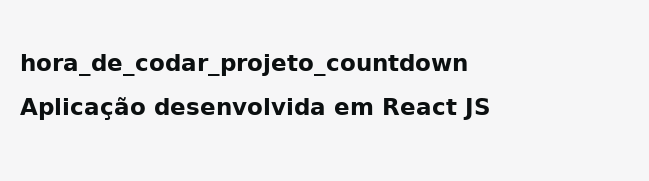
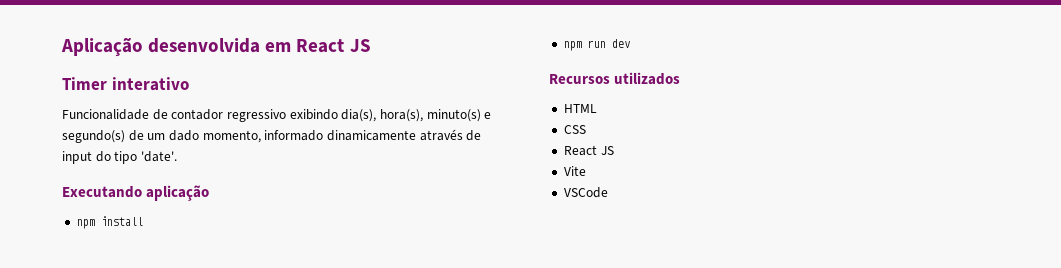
[20,54,468,76] hora_de_codar_projeto_countdown // -> (61, 47) none
(491, 109) none -> [62,77,189,91] [62,109,492,122] [62,129,482,143] [62,151,177,164] [62,185,210,201] [76,216,143,229] [563,39,630,51] [549,72,681,85] [563,104,597,113] [563,125,586,134] [563,145,614,156] [563,166,586,176] [563,187,608,198] // Timer interativo // Funcionalidade de contador regressivo exibindo dia(s), hora(s), minuto(s) e segundo(s) de um dado momento, informado dinamicamente através de input do tipo 'date'. // Executando aplicação // npm install // npm run dev // Recursos utilizados // HTML // CSS // React JS // Vite // VSCode

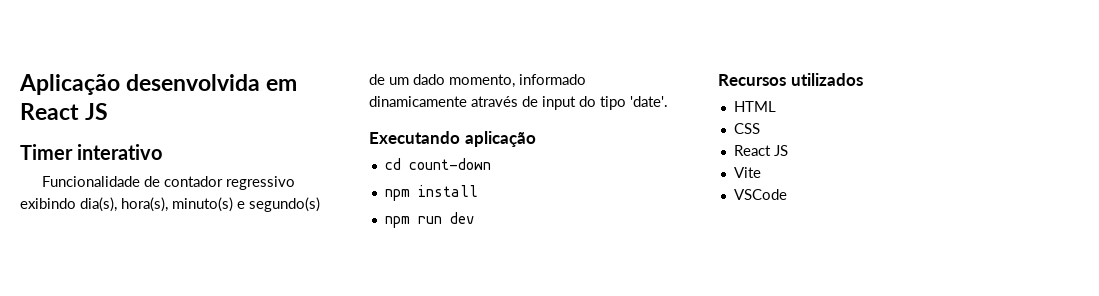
(210, 193) none -> [384,158,491,170] // cd count-down

